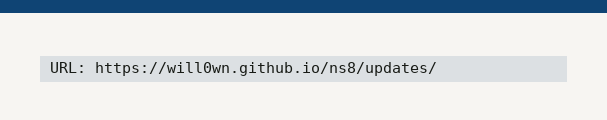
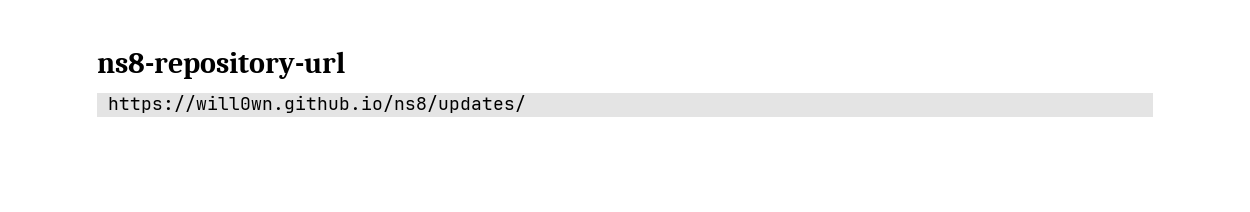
[50,62,87,73] URL: -> [97,51,345,79] ns8-repository-url //

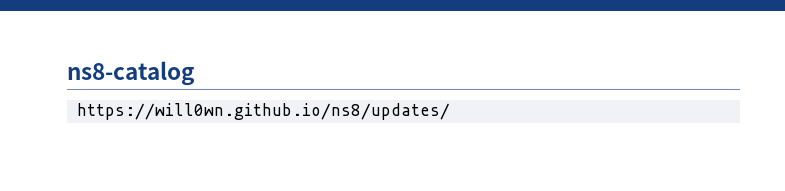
[97,51,345,79] ns8-repository-url -> [67,61,195,86] ns8-catalog

